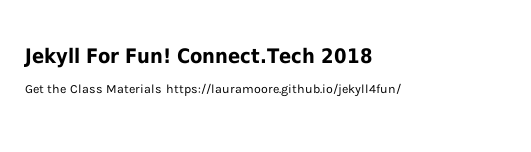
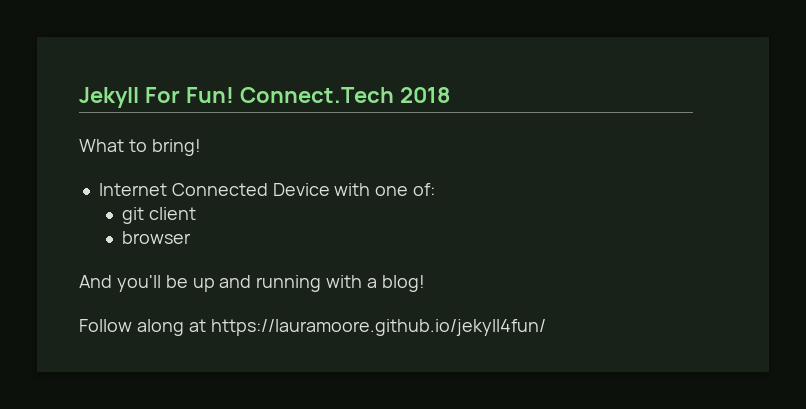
[25,84,163,94] Get the Class Materials -> [79,139,201,156] [98,183,436,196] [121,207,196,224] [121,231,191,244] [79,275,425,292] [79,319,206,336] What to bring! // Internet Connected Device with one of: // git client // browser // And you'll be up and running with a blog! // Follow along at

